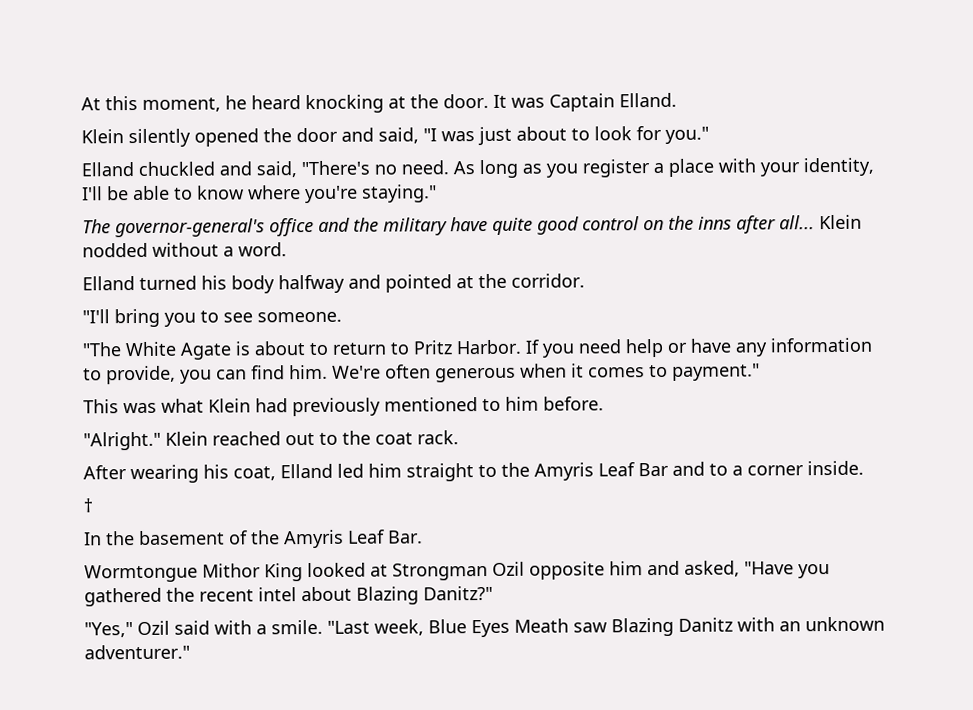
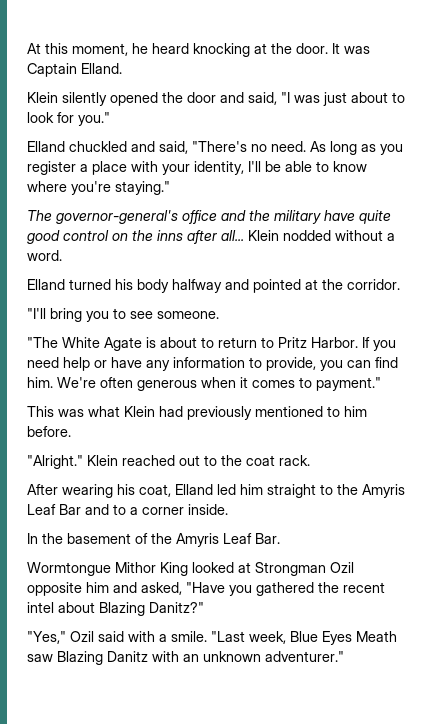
[83,498,93,513] // † -> (228, 509) none

